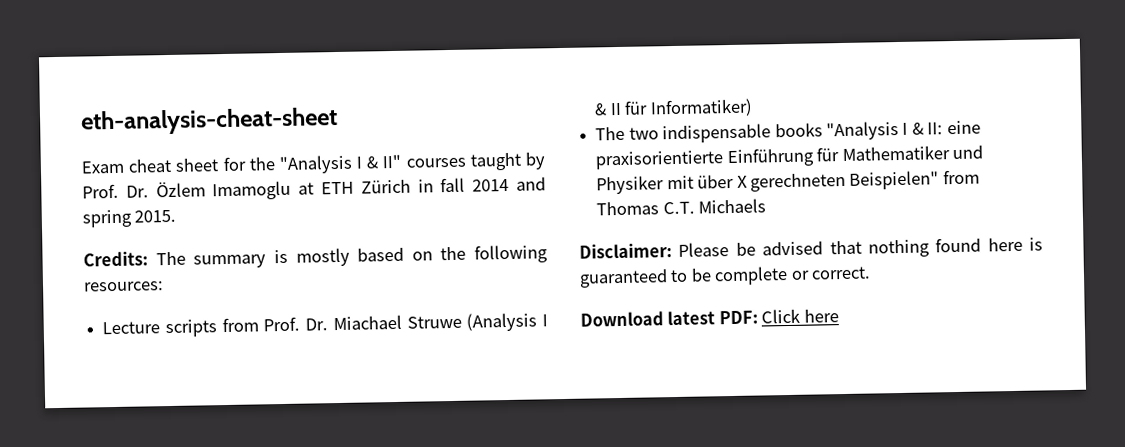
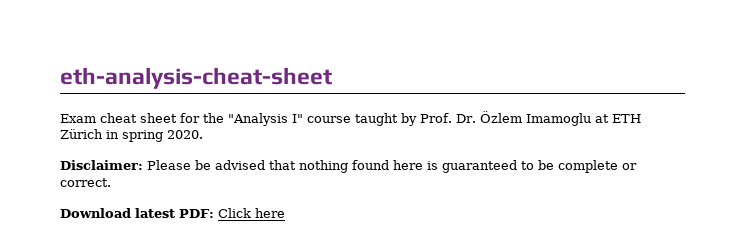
[356,154,466,169] I & II" courses -> [292,114,351,123] I" course
[440,177,547,193] [82,209,177,228] [83,244,548,269] [83,281,164,292] [102,312,548,338] [594,98,753,118] [595,120,981,144] [595,145,983,170] [596,169,980,195] [596,198,767,216] fall 2014 and spring 2015. // Credits: The summary is mostly based on the following resources: // Lecture scripts from Prof. Dr. Miachael Struwe (Analysis I & II für Informatiker) // The two indispensable books "Analysis I & II: eine praxisorientierte Einführung für Mathematiker und Physiker mit über X gerechneten Beispielen" from Thomas C.T. Michaels -> [122,130,203,142] spring 2020.

